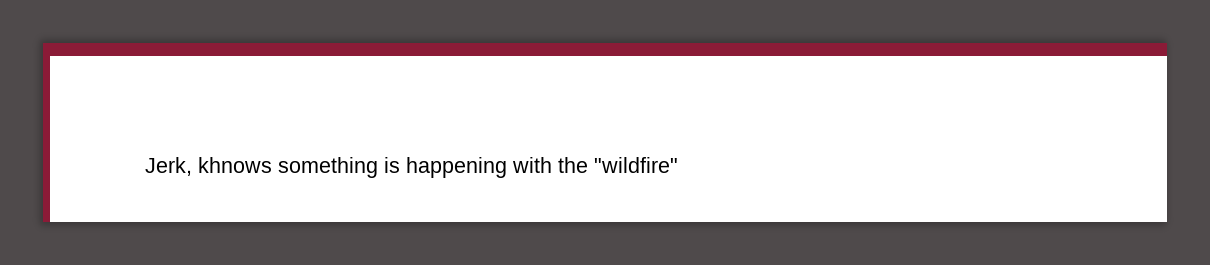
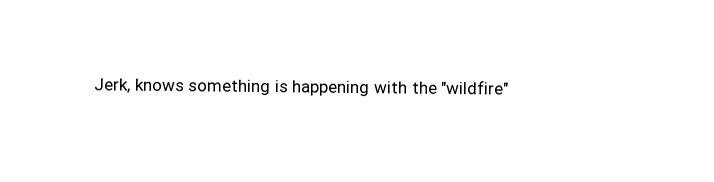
[198,157,272,173] khnows -> [133,78,185,92] knows

